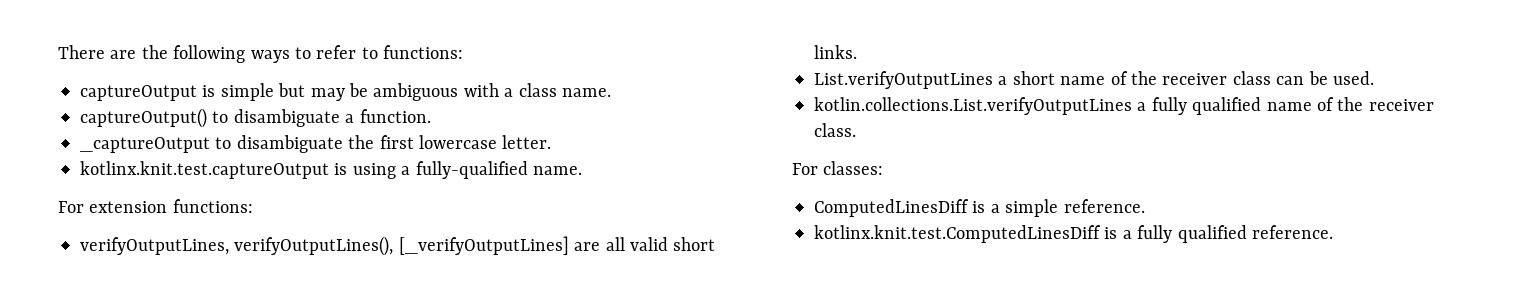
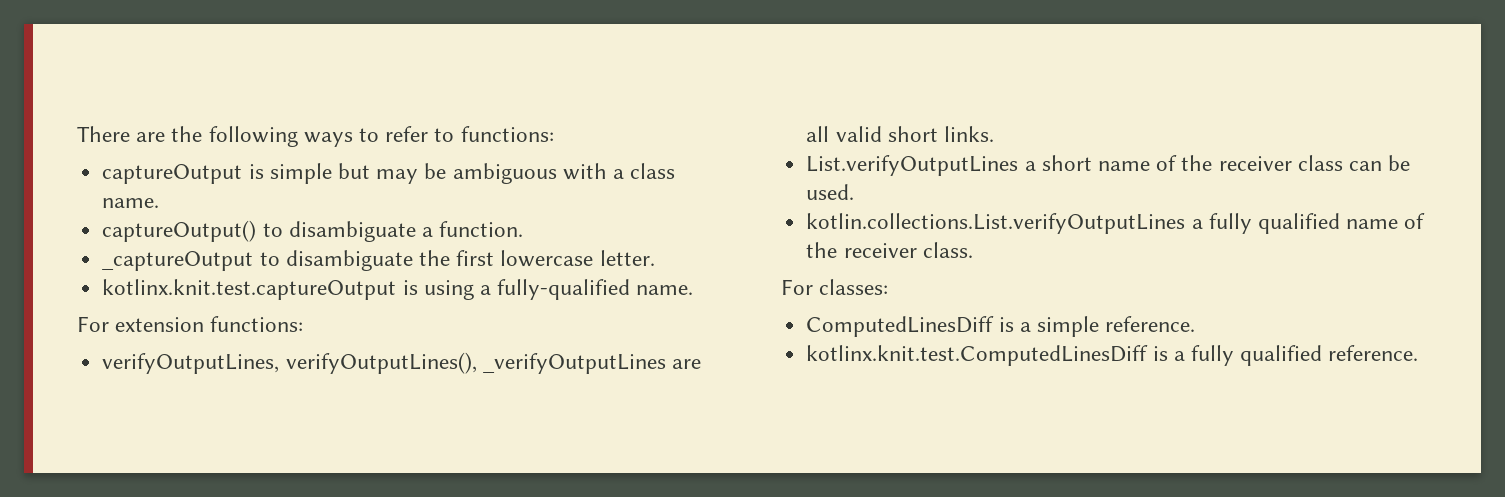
[398,236,569,255] [_verifyOutputLines] -> [482,353,666,374] _verifyOutputLines

